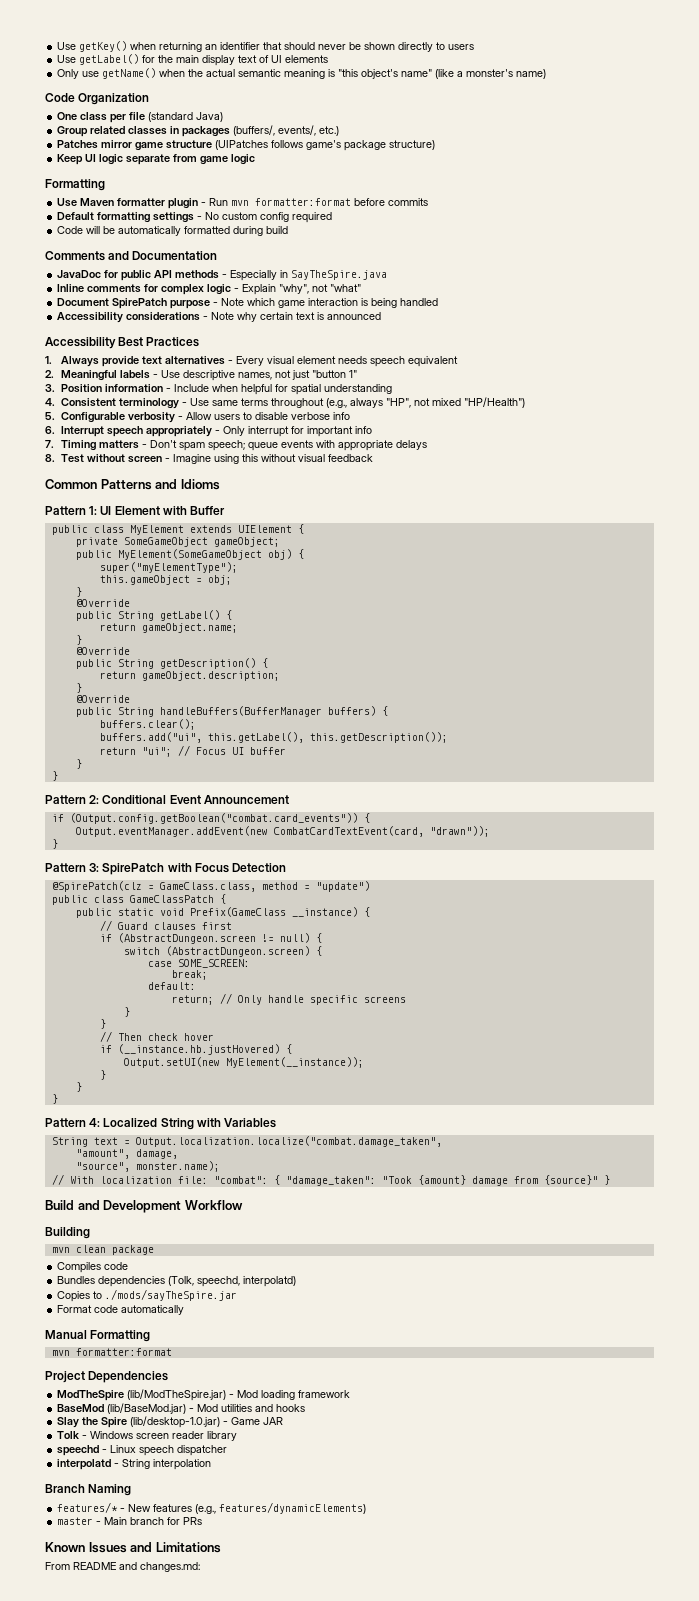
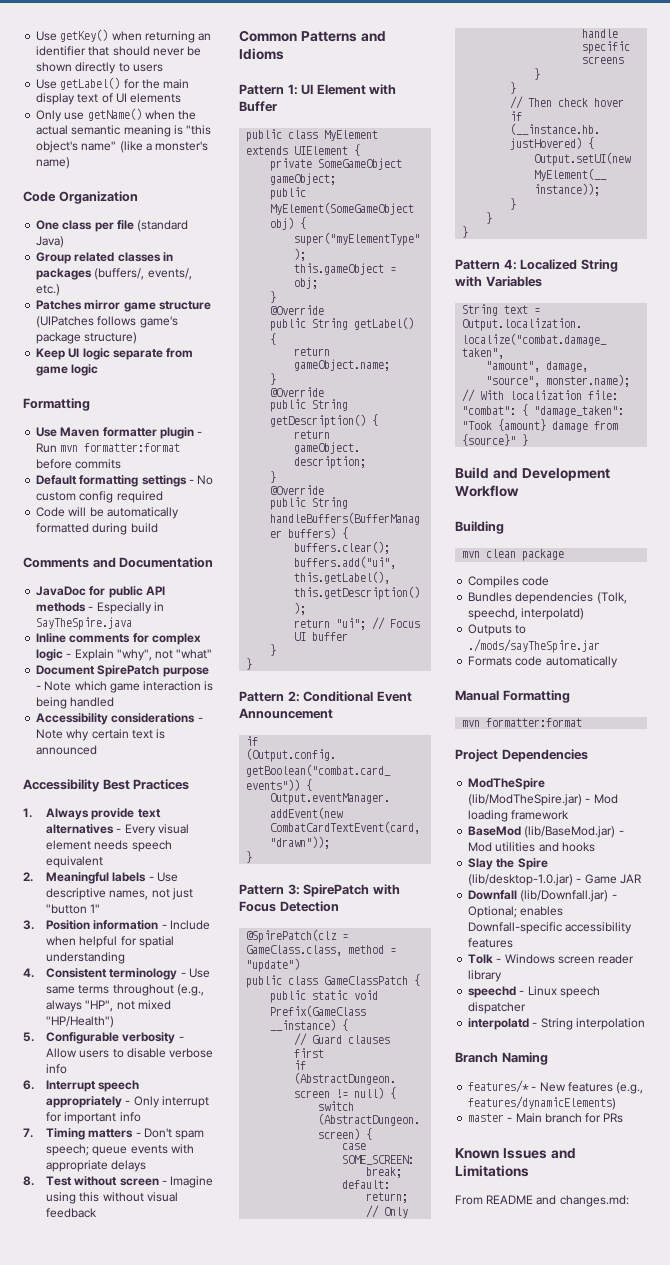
[57,1291,91,1302] Copies -> [468,624,513,636] Outputs
[57,1305,93,1313] Format -> [468,656,513,666] Formats
(284, 1421) none -> [468,890,617,902] [468,906,564,918] [468,922,633,934] [468,938,514,948] // Downfall (lib/Downfall.jar) - Optional; enables Downfall-specific accessibility features

